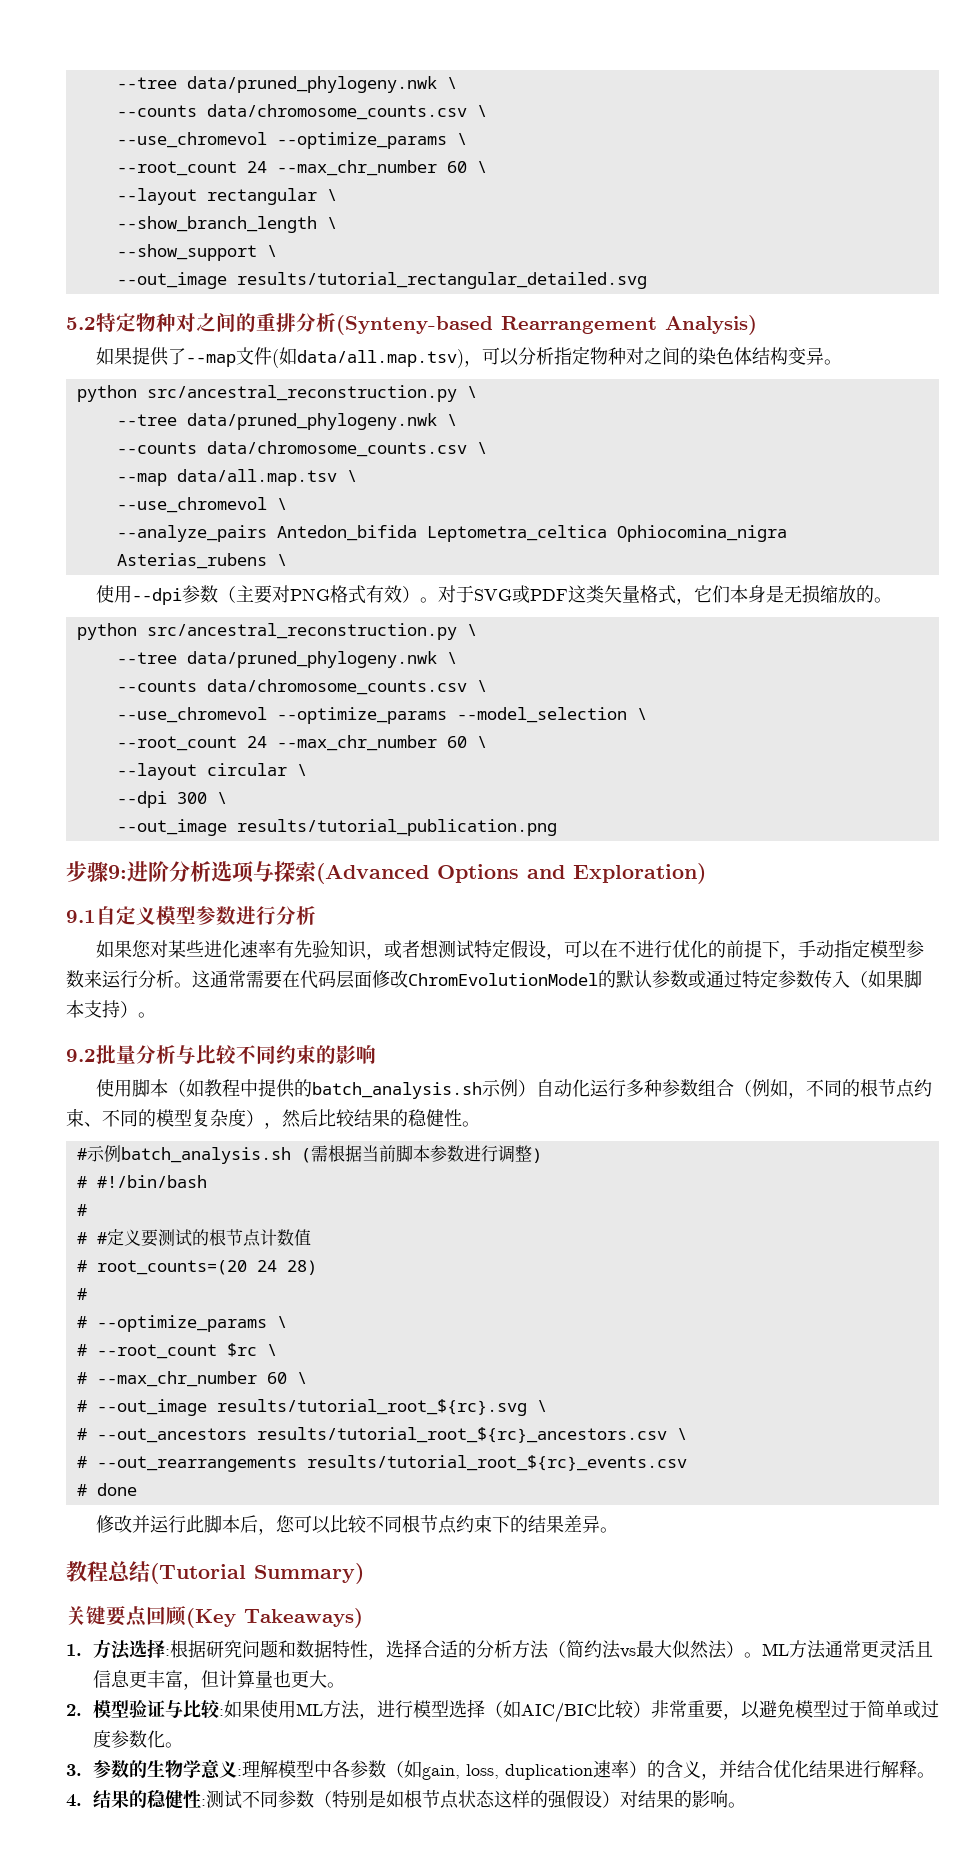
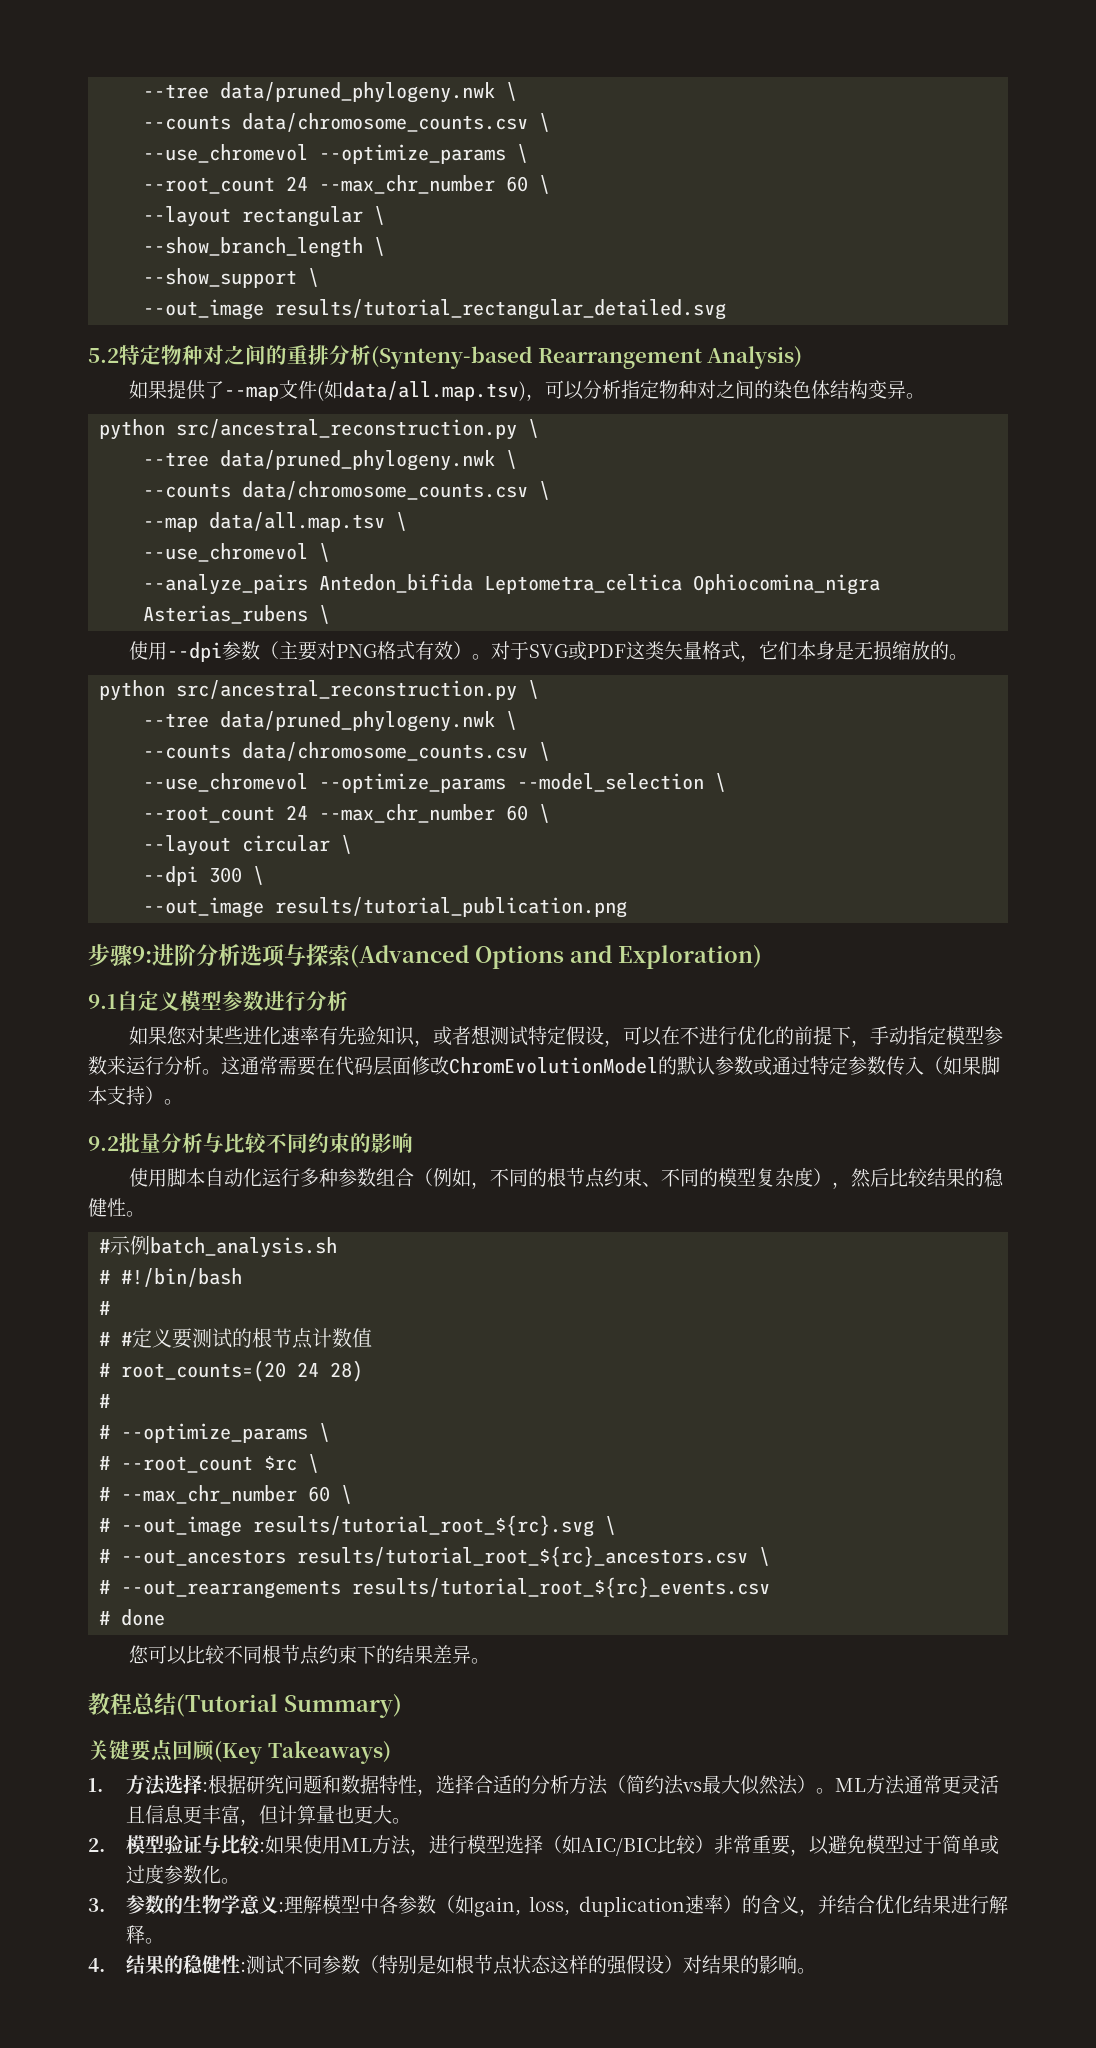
[168,1079,537,1099] （如教程中提供的batch_analysis.sh示例） -> (206, 1177) none
[300,1145,542,1163] (需根据当前脚本参数进行调整) -> (338, 1247) none
[96,1515,277,1535] 修改并运行此脚本后， -> (166, 1617) none

